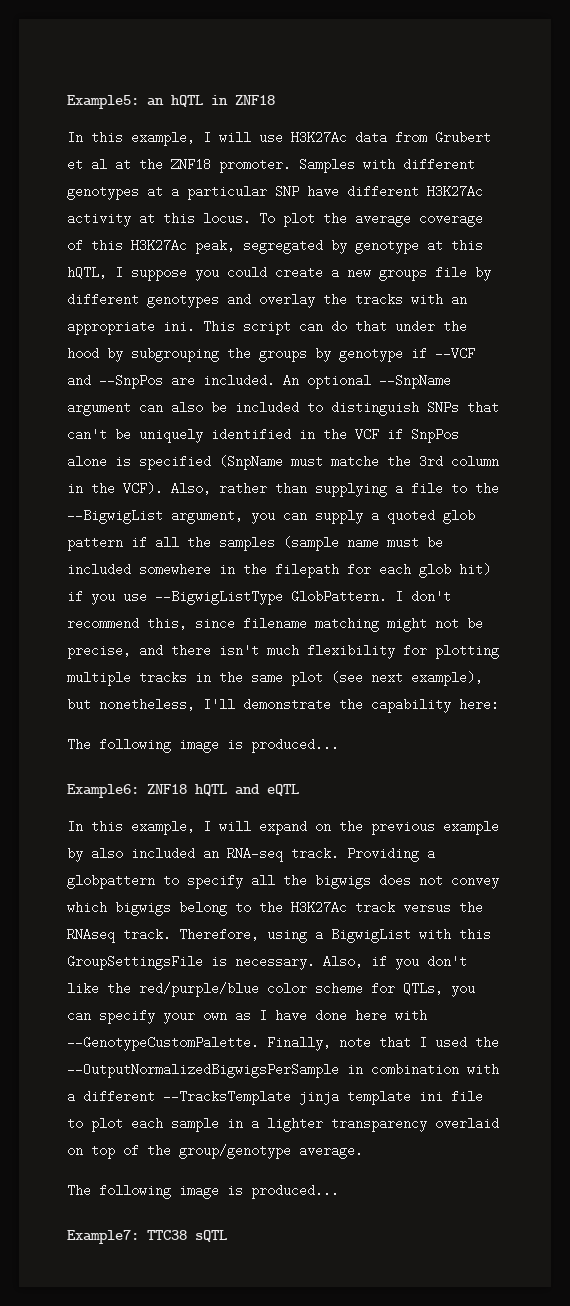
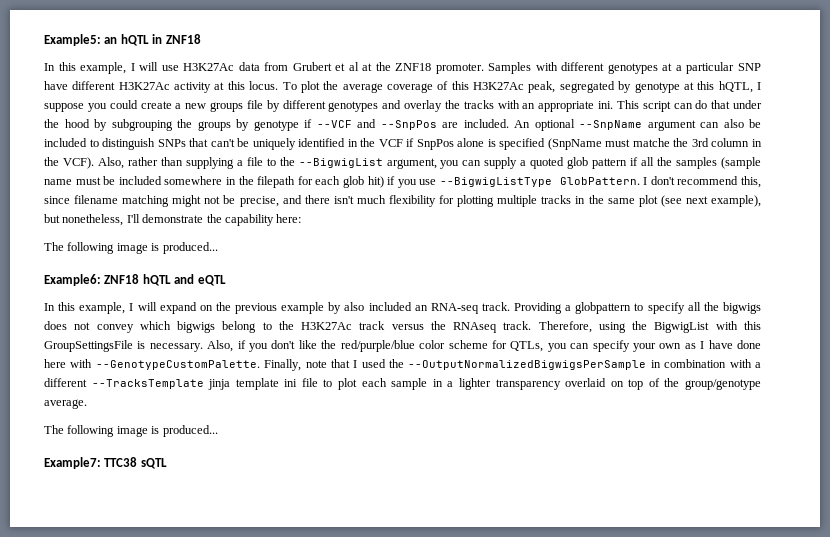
[315,928,323,941] a -> [632,321,648,330] the

